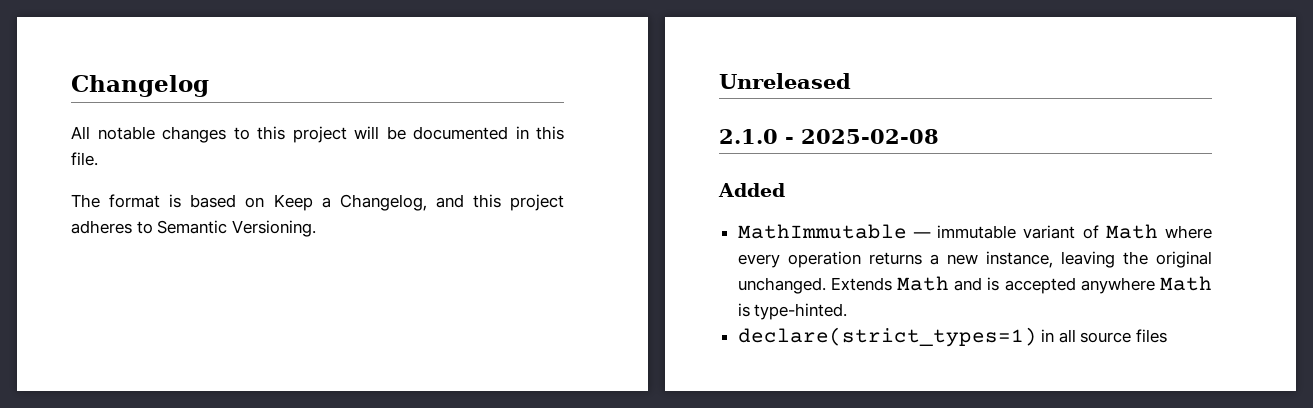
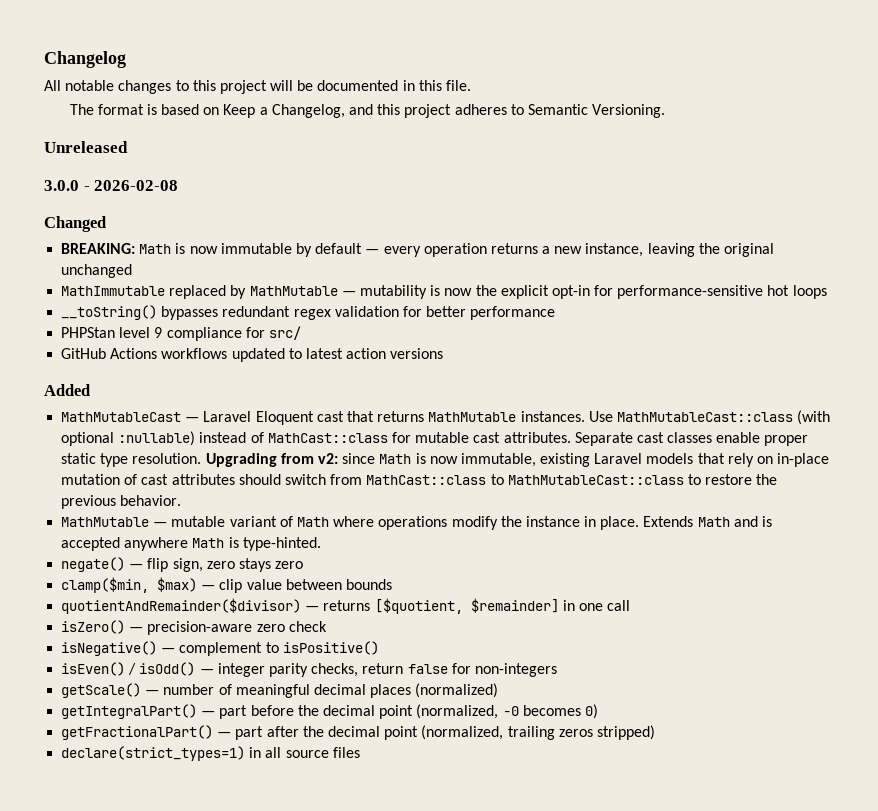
[719,129,939,144] [718,183,785,197] [737,224,1212,239] 2.1.0 - 2025-02-08 // Added // MathImmutable — immutable variant of Math where -> [44,180,179,191] [44,216,106,232] [61,243,380,257] 3.0.0 - 2026-02-08 // Changed // BREAKING: Math is now immutable by default —
[737,277,826,294] unchanged. -> [61,264,133,278] [61,285,827,299] [61,305,556,320] [61,326,301,341] [61,348,444,362] [44,384,90,396] [61,410,831,425] [61,431,809,446] [61,453,830,467] [61,474,778,485] [61,495,182,509] [61,516,640,530] unchanged // MathImmutable replaced by MathMutable — mutability is now the explicit opt-in for performance-sensitive hot loops // __toString() bypasses redundant regex validation for better performance // PHPStan level 9 compliance for src/ // GitHub Actions workflows updated to latest action versions // Added // MathMutableCast — Laravel Eloquent cast that returns MathMutable instances. Use MathMutableCast::class (with optional :nullable) instead of MathCast::class for mutable cast attributes. Separate cast classes enable proper static type resolution. Upgrading from v2: since Math is now immutable, existing Laravel models that rely on in-place mutation of cast attributes should switch from MathCast::class to MathMutableCast::class to restore the previous behavior. // MathMutable — mutable variant of Math where operations modify the instance in place.
(848, 311) none -> [61,557,304,572] [61,577,392,593] [61,598,631,614] [61,620,327,635] [61,641,379,656] [61,662,557,677] [61,683,499,698] [61,704,598,719] [61,725,655,740] // negate() — flip sign, zero stays zero // clamp($min, $max) — clip value between bounds // quotientAndRemainder($divisor) — returns [$quotient, $remainder] in one call // isZero() — precision-aware zero check // isNegative() — complement to isPositive() // isEven() / isOdd() — integer parity checks, return false for non-integers // getScale() — number of meaningful decimal places (normalized) // getIntegralPart() — part before the decimal point (normalized, -0 becomes 0) // getFractionalPart() — part after the decimal point (normalized, trailing zeros stripped)

